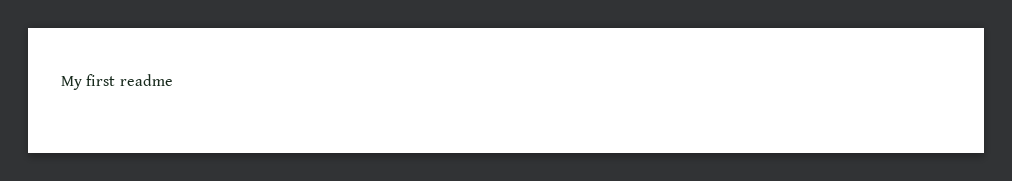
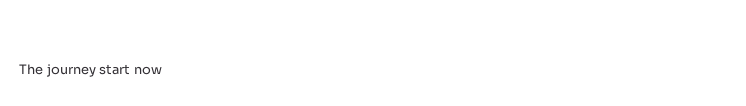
[61,74,173,90] My first readme -> [19,64,162,77] The journey start now

